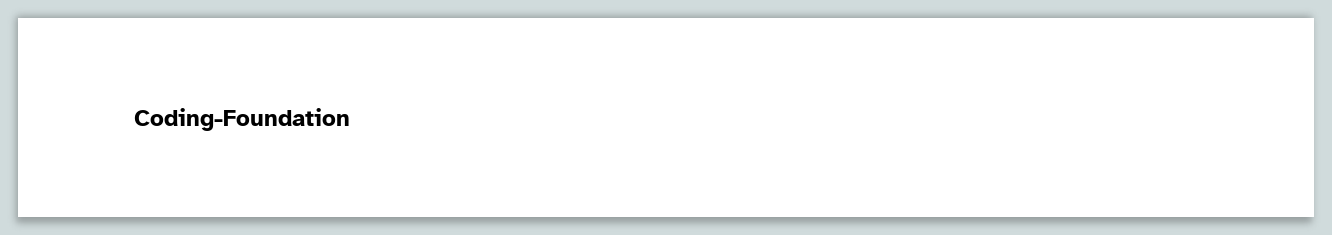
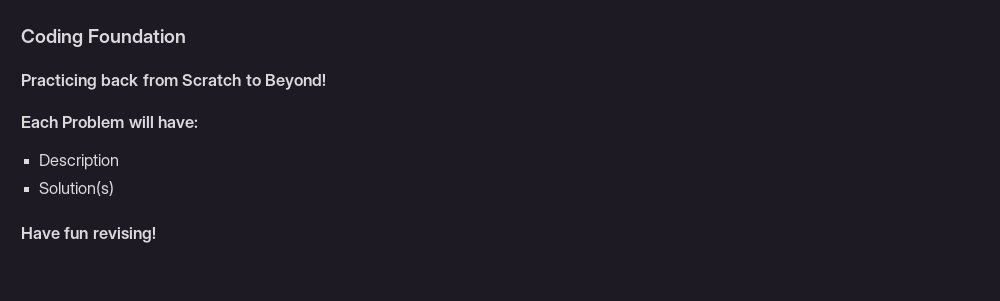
[134,108,350,131] Coding-Foundation -> [21,29,187,47] [21,74,327,90] [21,116,199,128] [39,154,120,170] [39,181,115,196] [21,227,156,243] Coding Foundation // Practicing back from Scratch to Beyond! // Each Problem will have: // Description // Solution(s) // Have fun revising!

